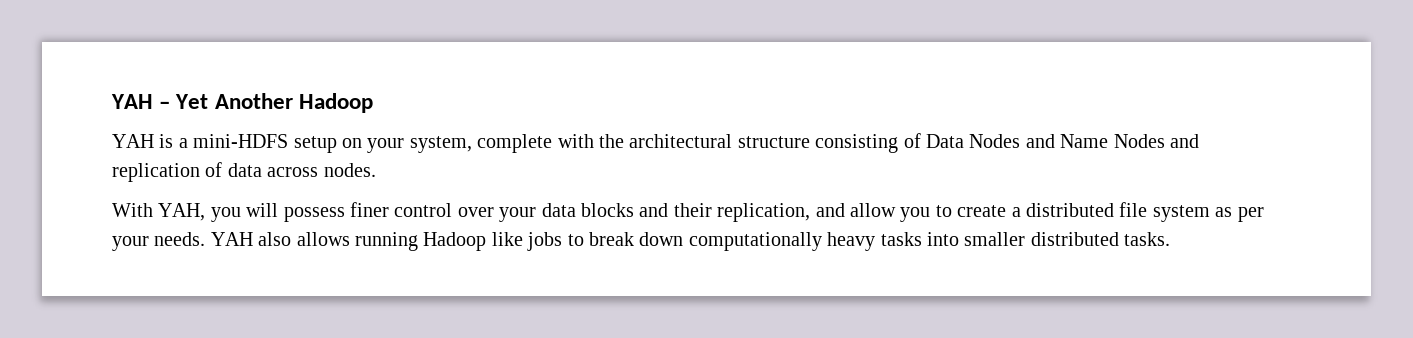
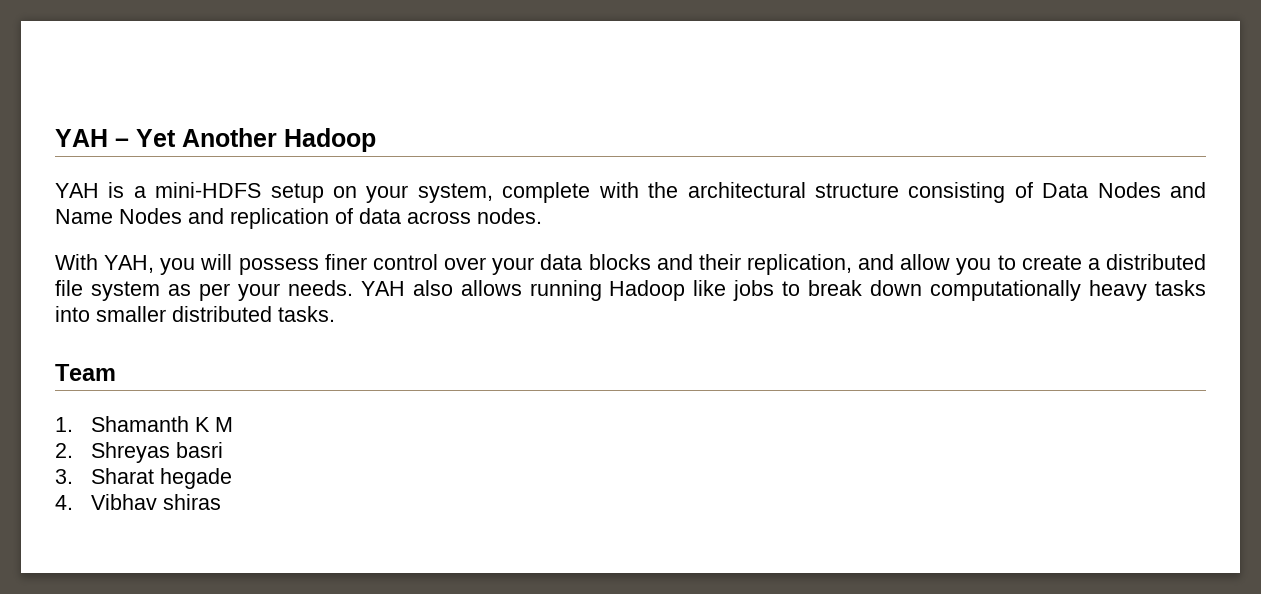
(1171, 239) none -> [55,364,116,381] [55,416,234,432] [55,442,224,463] [55,468,233,489] [55,494,222,510] // Team // 1. Shamanth K M // 2. Shreyas basri // 3. Sharat hegade // 4. Vibhav shiras

